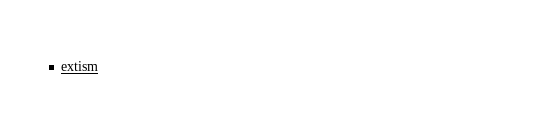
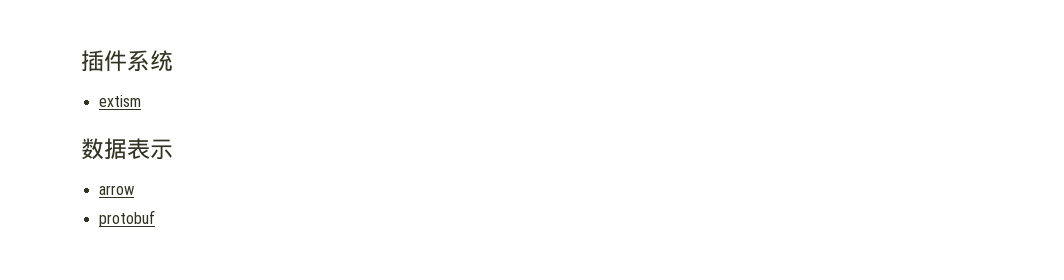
(61, 66) none -> [81,50,173,72] 插件系统 //
(99, 66) none -> [81,138,173,160] [98,185,134,195] [98,210,155,227] // 数据表示 // arrow // protobuf

